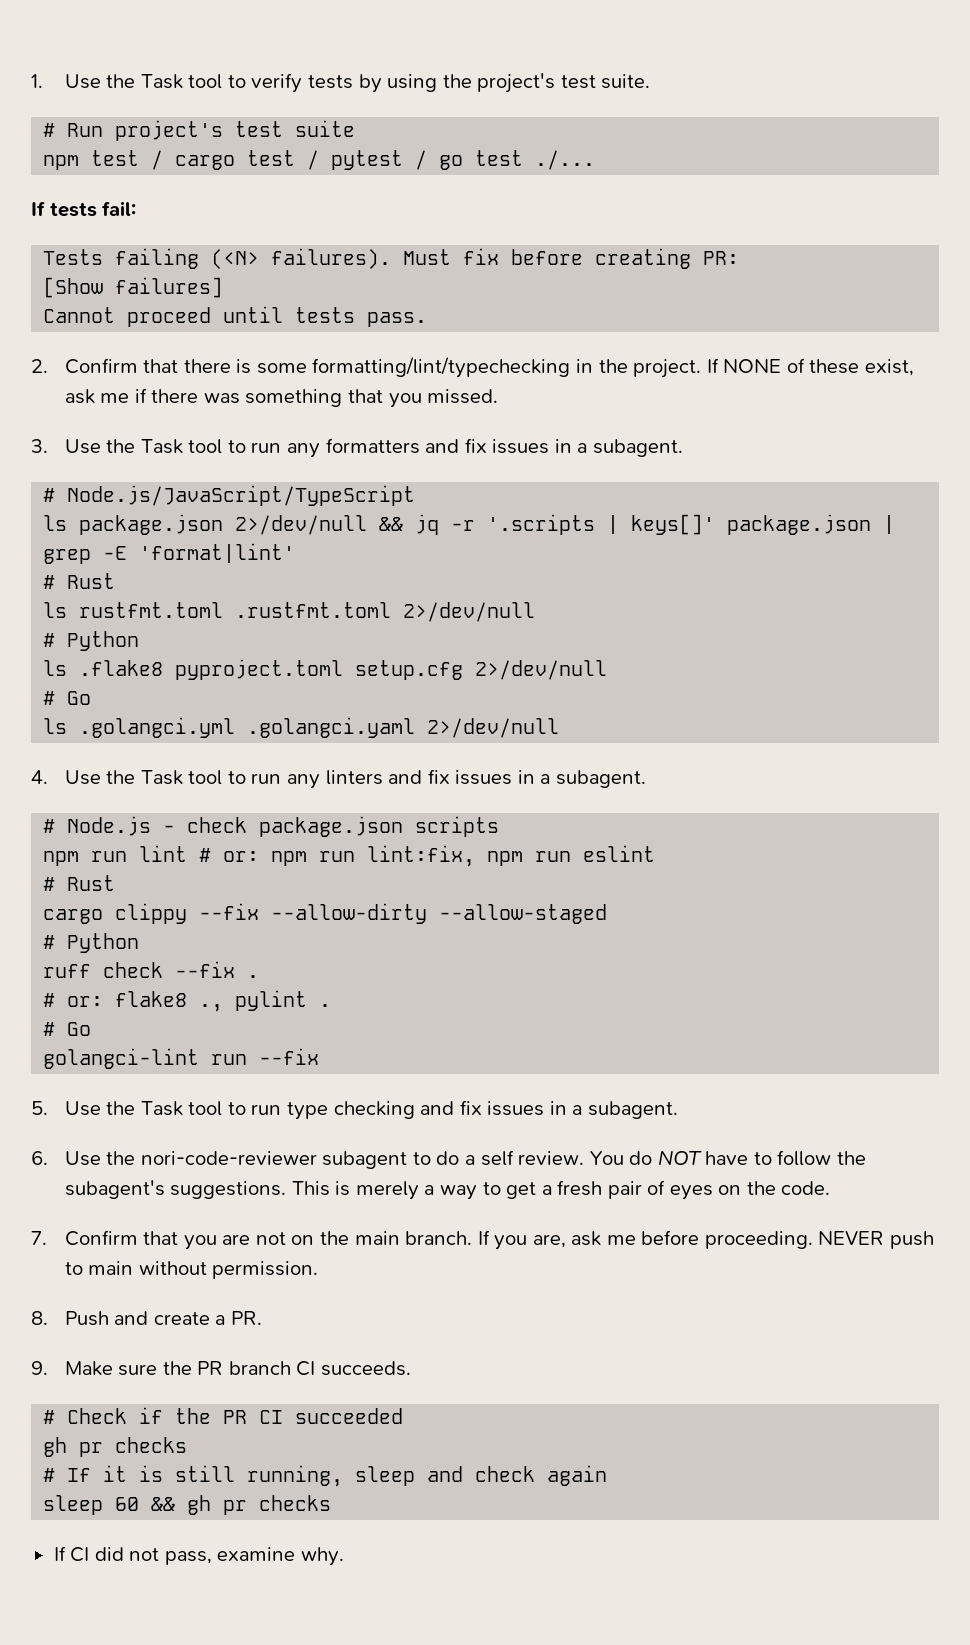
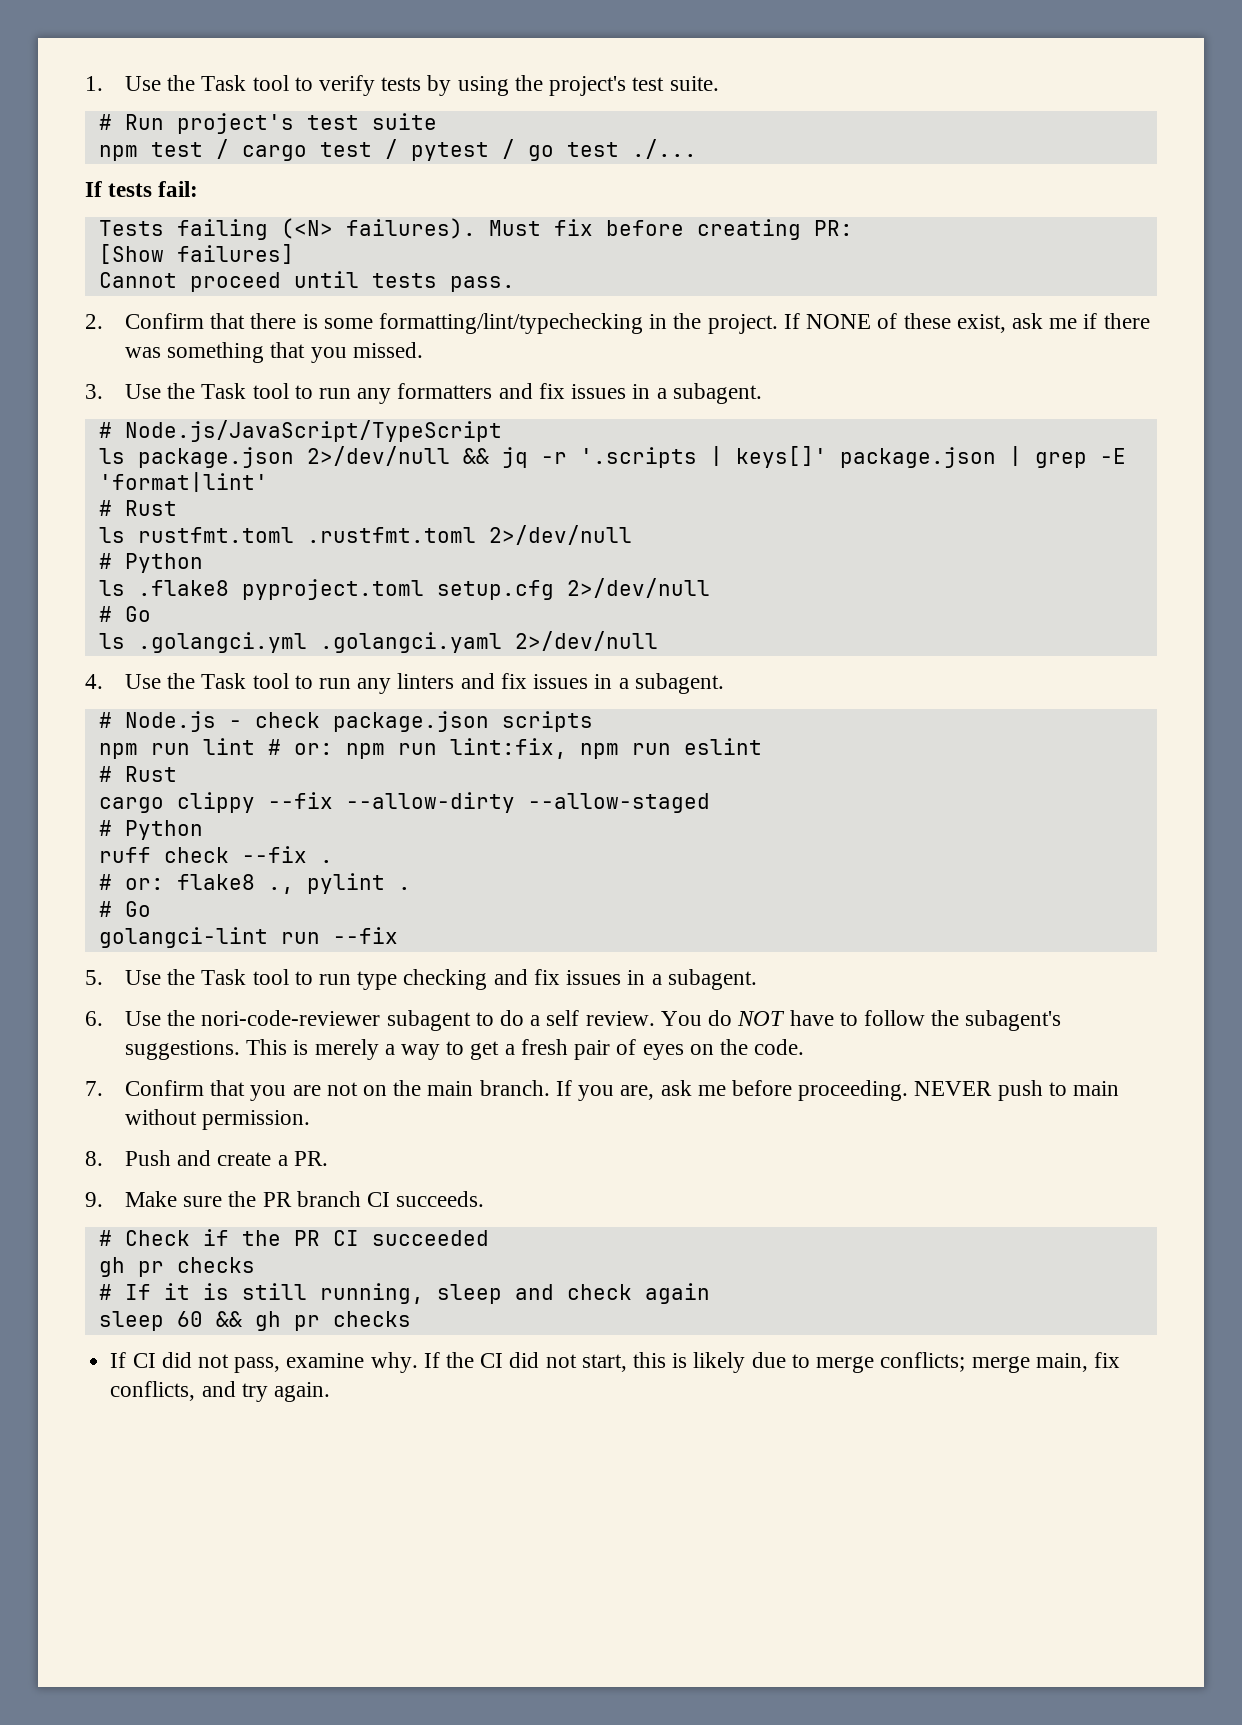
(344, 1556) none -> [423,1352,1120,1373] [110,1381,330,1402] If the CI did not start, this is likely due to merge conflicts; merge main, fix conflicts, and try again.

